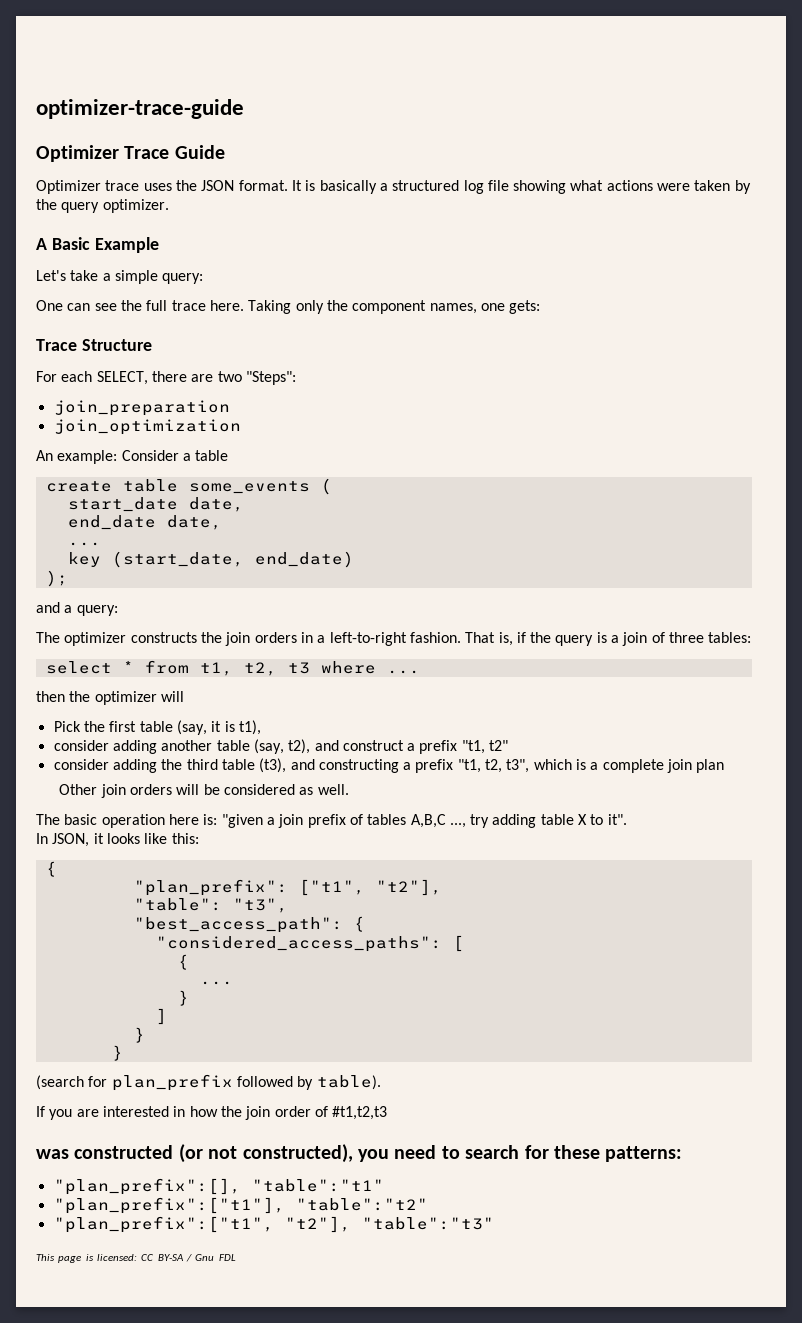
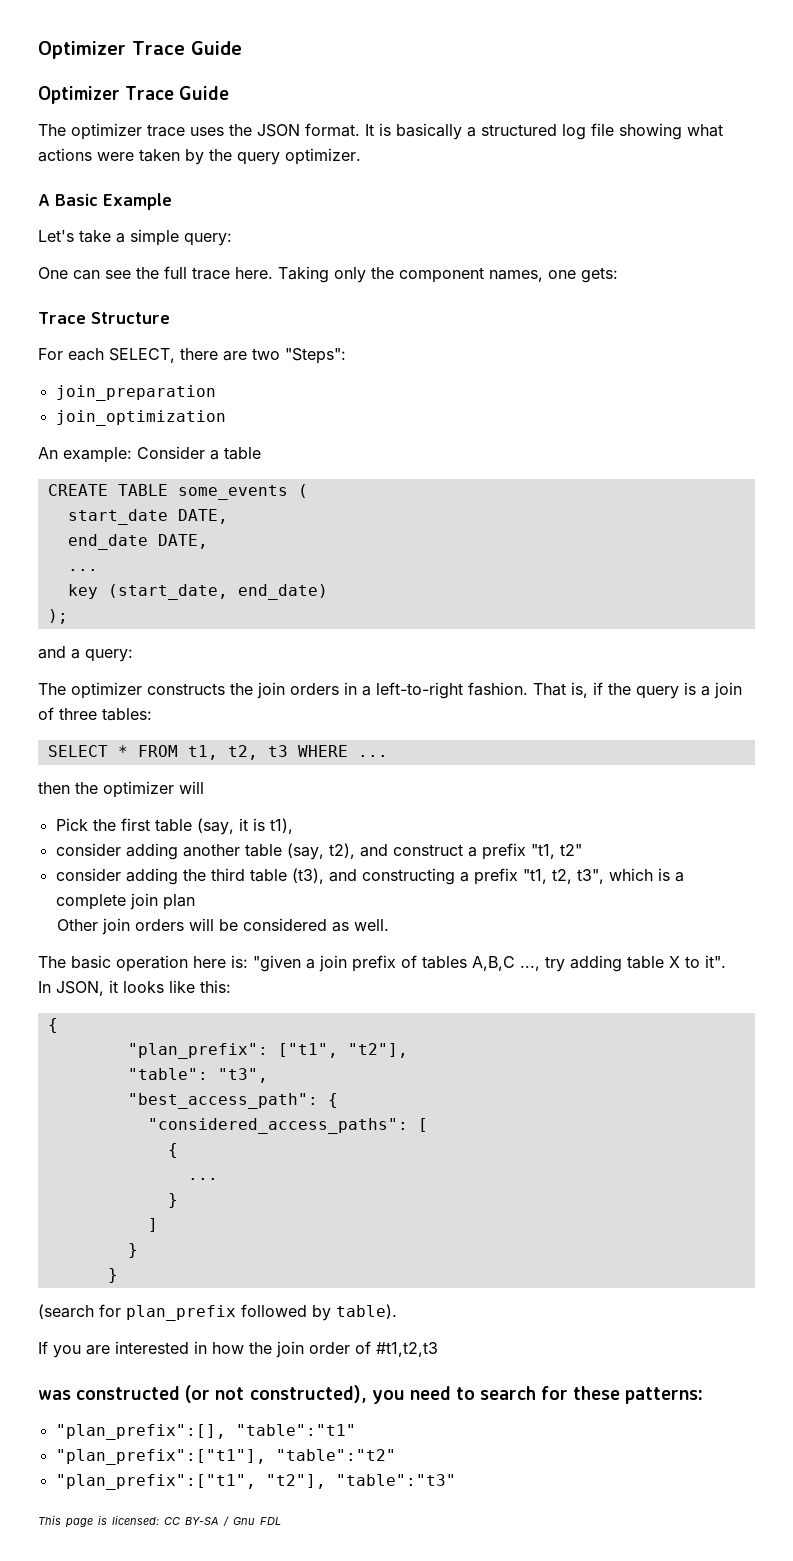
[36,99,244,119] [36,145,225,162] [36,180,101,194] optimizer-trace-guide // Optimizer Trace Guide // Optimizer -> [38,41,242,59] [38,86,230,104] [38,123,142,140] Optimizer Trace Guide // Optimizer Trace Guide // The optimizer
[45,479,178,492] create table -> [47,484,168,496] CREATE TABLE
[188,497,244,512] date, -> [177,509,228,524] DATE,
[166,515,222,530] date, -> [157,534,208,549] DATE,
[45,660,189,674] select * from -> [47,745,178,757] SELECT * FROM
[320,661,376,674] where -> [297,745,348,757] WHERE

